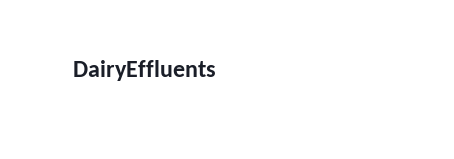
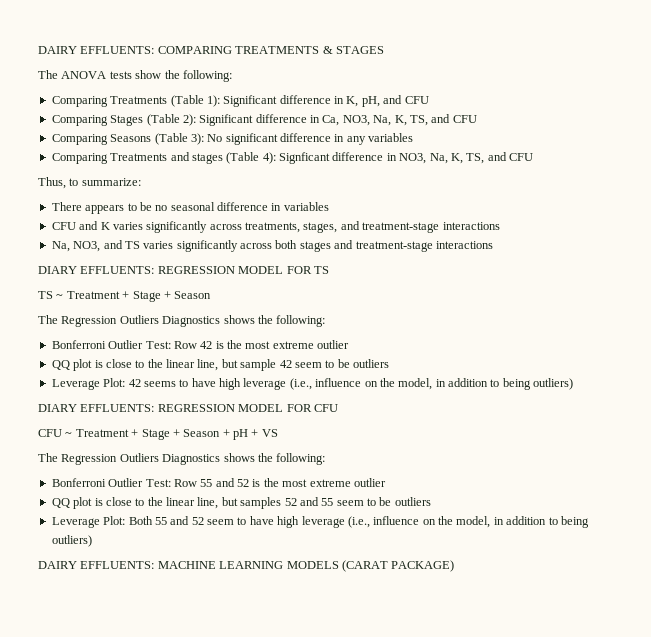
[73,60,216,81] DairyEffluents -> [38,46,384,54] [38,70,232,82] [51,95,429,107] [51,114,477,126] [51,133,414,145] [51,152,533,164] [38,177,141,189] [51,202,329,214] [51,221,500,233] [51,240,493,252] [38,266,329,274] [38,291,212,302] [38,315,326,327] [51,340,350,349] [51,359,389,371] [51,378,574,390] [38,404,338,412] [38,429,278,440] [38,453,326,465] [51,478,386,487] [51,497,431,509] [51,516,589,528] [51,535,92,547] [38,560,455,572] DAIRY EFFLUENTS: COMPARING TREATMENTS & STAGES // The ANOVA tests show the following: // Comparing Treatments (Table 1): Significant difference in K, pH, and CFU // Comparing Stages (Table 2): Significant difference in Ca, NO3, Na, K, TS, and CFU // Comparing Seasons (Table 3): No significant difference in any variables // Comparing Treatments and stages (Table 4): Signficant difference in NO3, Na, K, TS, and CFU // Thus, to summarize: // There appears to be no seasonal difference in variables // CFU and K varies significantly across treatments, stages, and treatment-stage interactions // Na, NO3, and TS varies significantly across both stages and treatment-stage interactions // DIARY EFFLUENTS: REGRESSION MODEL FOR TS // TS ~ Treatment + Stage + Season // The Regression Outliers Diagnostics shows the following: // Bonferroni Outlier Test: Row 42 is the most extreme outlier // QQ plot is close to the linear line, but sample 42 seem to be outliers // Leverage Plot: 42 seems to have high leverage (i.e., influence on the model, in addition to being outliers) // DIARY EFFLUENTS: REGRESSION MODEL FOR CFU // CFU ~ Treatment + Stage + Season + pH + VS // The Regression Outliers Diagnostics shows the following: // Bonferroni Outlier Test: Row 55 and 52 is the most extreme outlier // QQ plot is close to the linear line, but samples 52 and 55 seem to be outliers // Leverage Plot: Both 55 and 52 seem to have high leverage (i.e., influence on the model, in addition to being outliers) // DAIRY EFFLUENTS: MACHINE LEARNING MODELS (CARAT PACKAGE)

